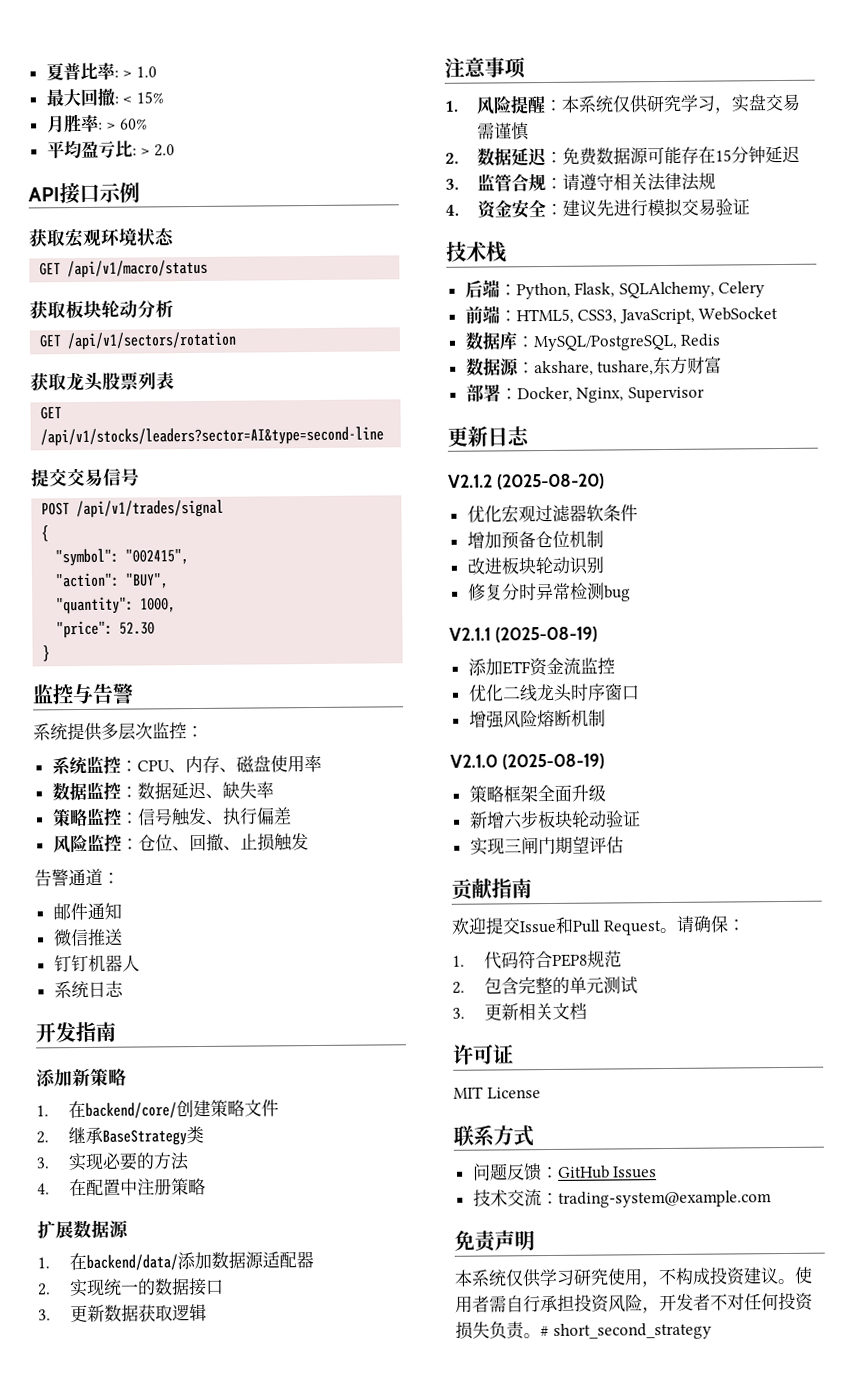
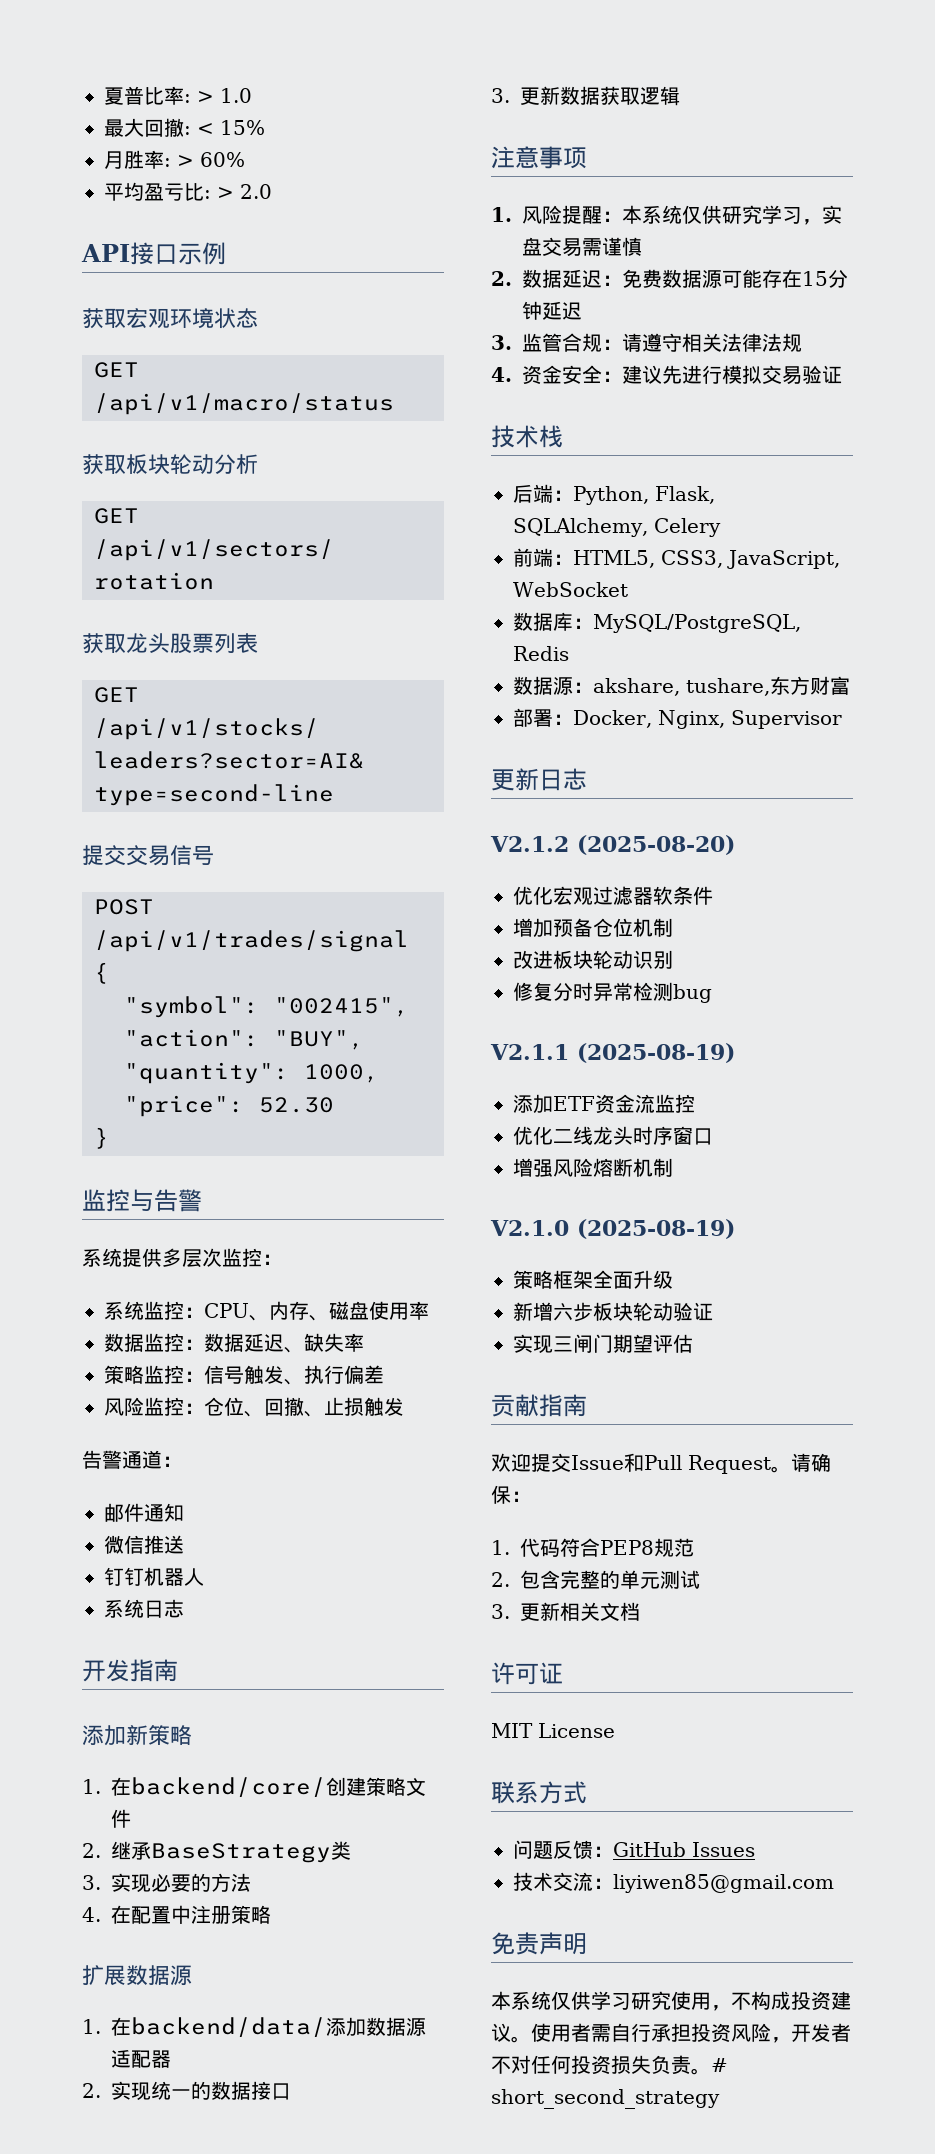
[557,1190,772,1208] trading-system@example.com -> [613,1874,834,1893] liyiwen85@gmail.com

